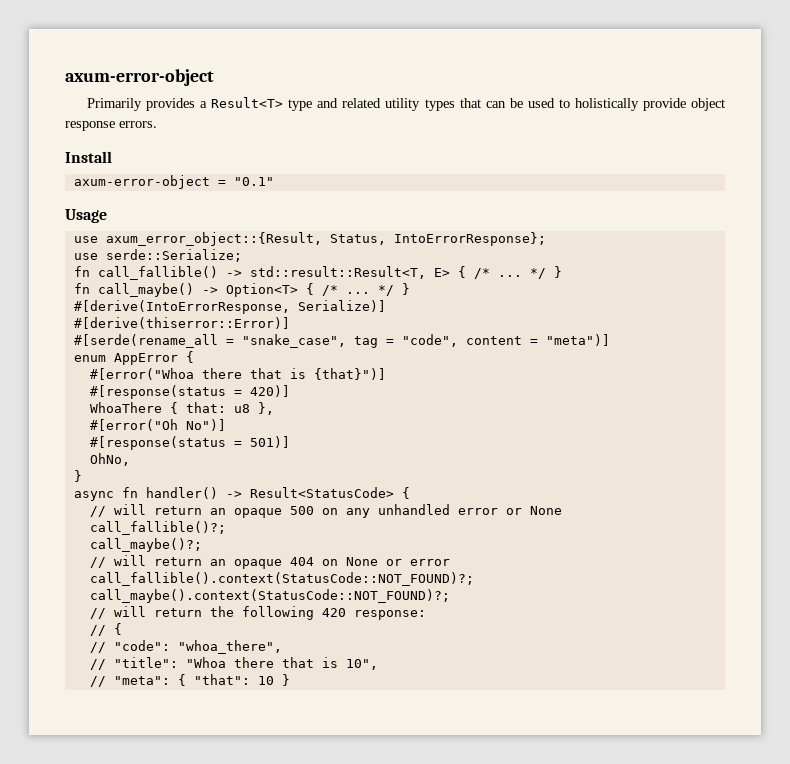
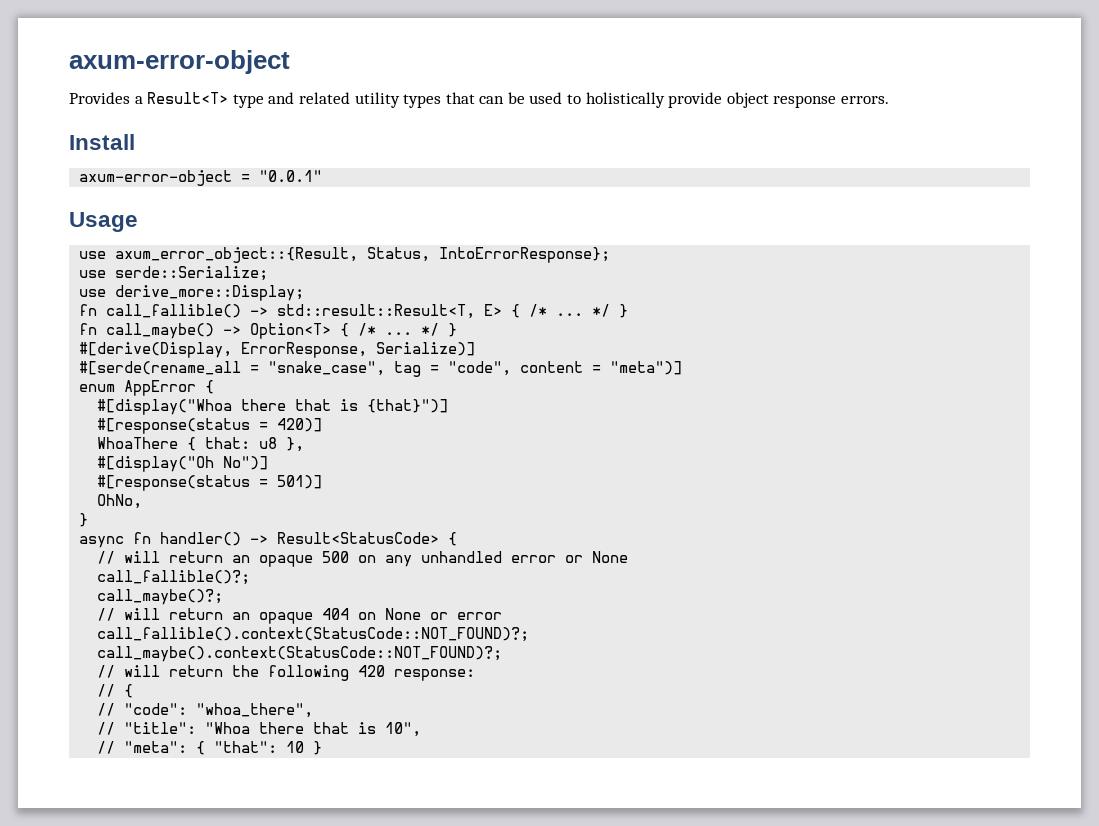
[87,98,196,111] Primarily provides -> [69,92,130,104] Provides
[233,177,274,186] "0.1" -> [259,170,323,182] "0.0.1"
(242, 255) none -> [79,285,305,301] // use derive_more::Display;
[73,300,290,314] #[derive(IntoErrorResponse, -> [79,342,368,358] #[derive(Display, ErrorResponse,
[73,317,290,329] // #[derive(thiserror::Error)] -> (476, 349) none
[89,368,194,380] #[error("Whoa -> [97,399,233,415] #[display("Whoa
[89,419,178,431] #[error("Oh -> [97,456,215,472] #[display("Oh

